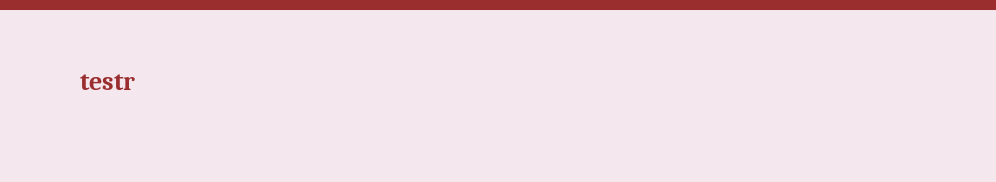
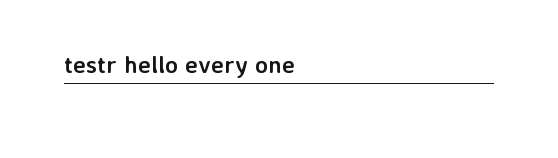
(135, 82) none -> [124,56,295,78] hello every one

